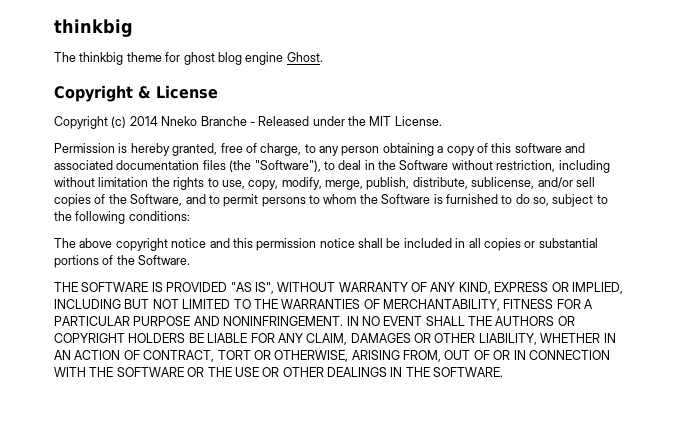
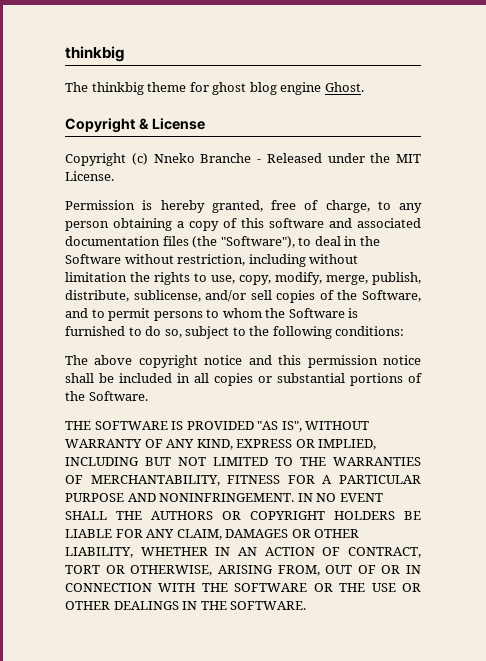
[129,116,158,126] 2014 -> (148, 159) none

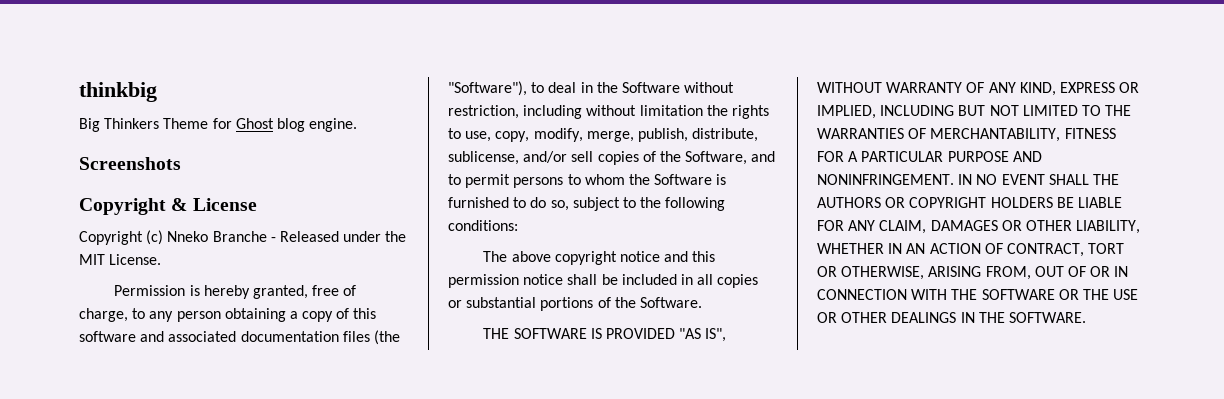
[65,82,364,95] The thinkbig theme for ghost blog engine Ghost. -> [79,118,358,132] [79,157,181,170] Big Thinkers Theme for Ghost blog engine. // Screenshots

